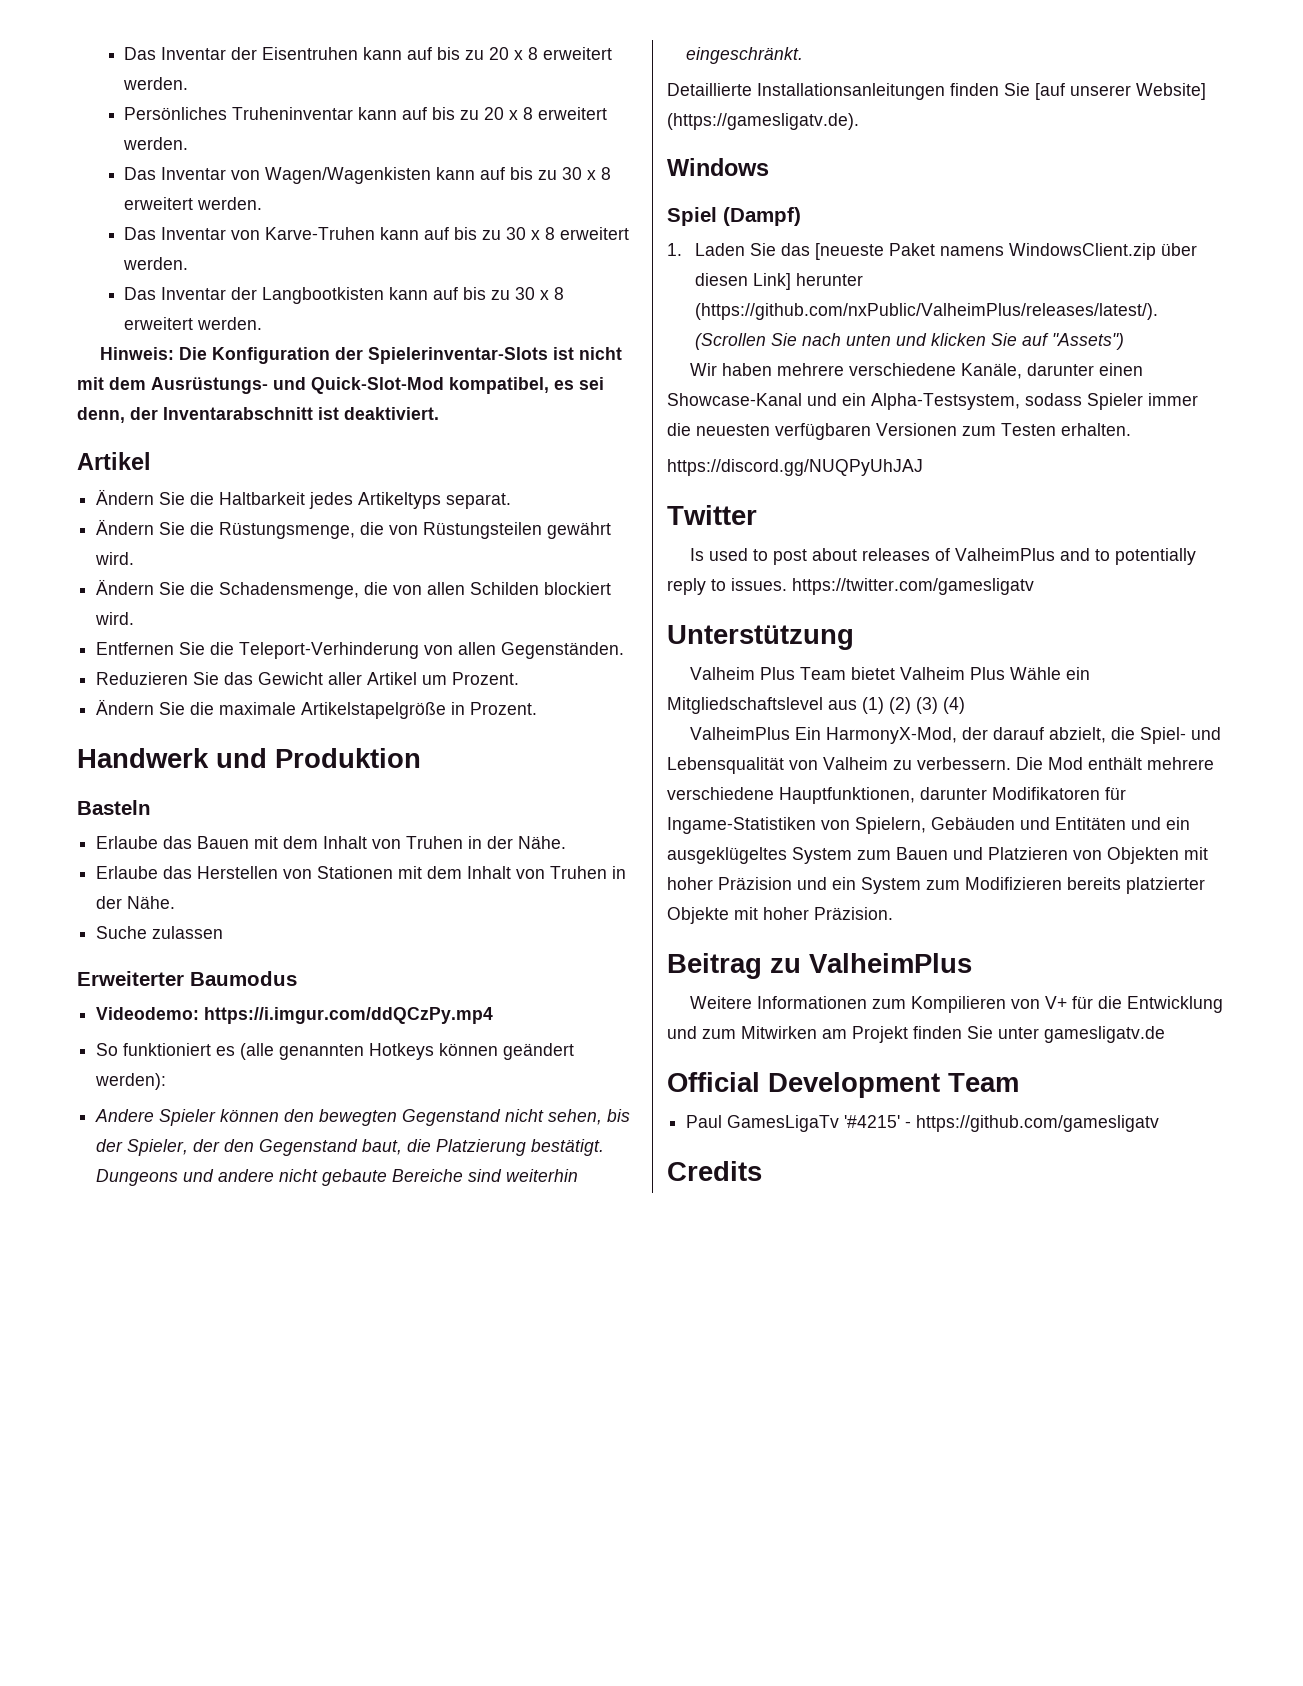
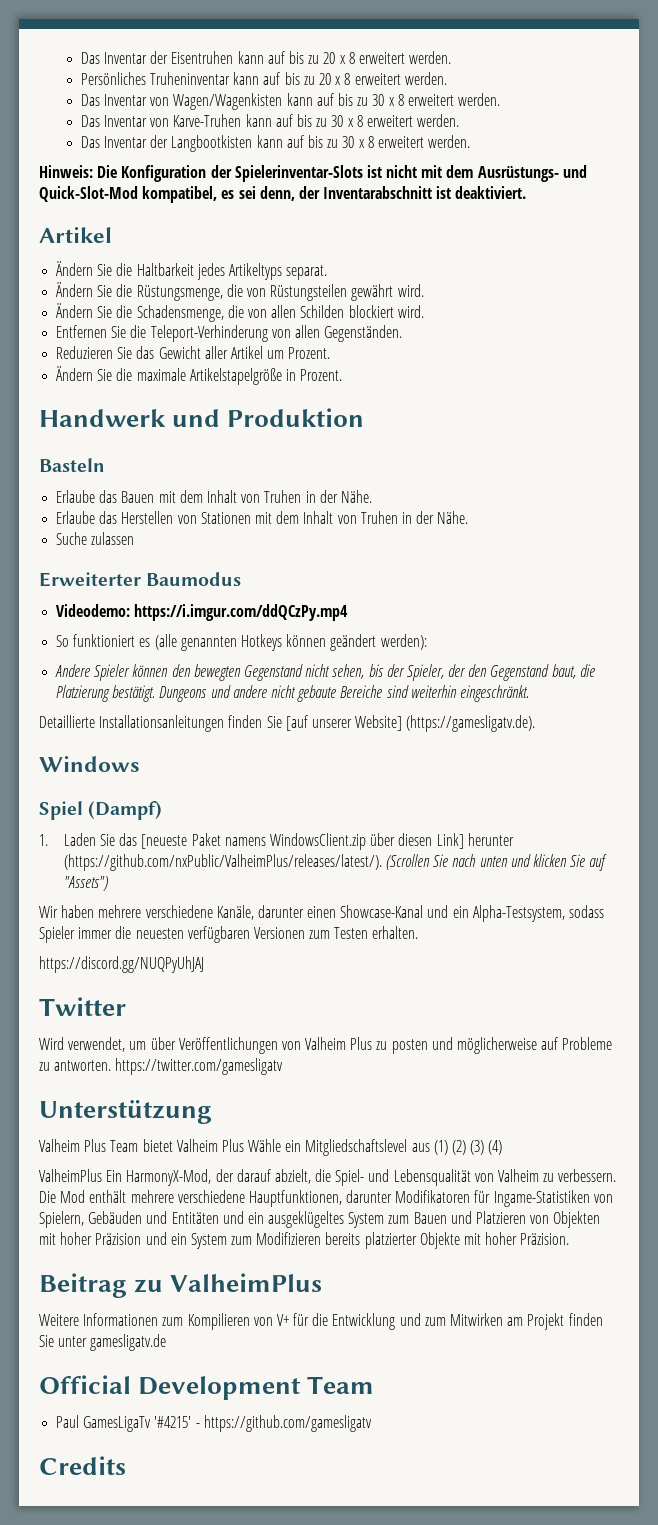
[690,548,1197,565] [667,578,787,595] Is used to post about releases of ValheimPlus and to potentially reply to issues. -> [39,1037,613,1054] [39,1060,112,1071] Wird verwendet, um über Veröffentlichungen von Valheim Plus zu posten und möglicherweise auf Probleme zu antworten.

